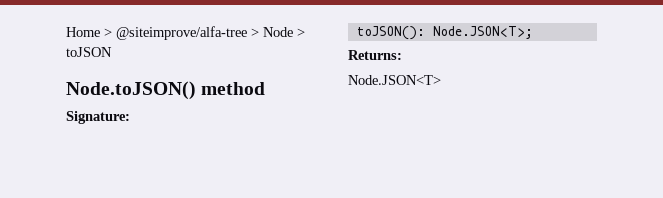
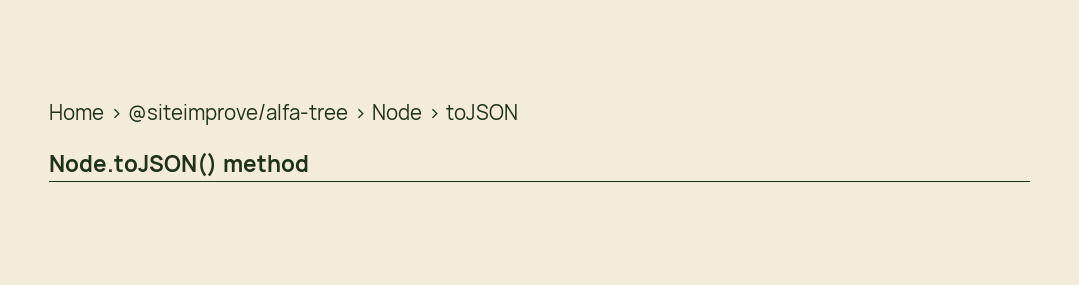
[66,111,130,124] [356,26,533,40] [348,50,402,60] [348,75,441,85] // Signature: // toJSON(): Node.JSON<T>; // Returns: // Node.JSON<T> -> (310, 163) none

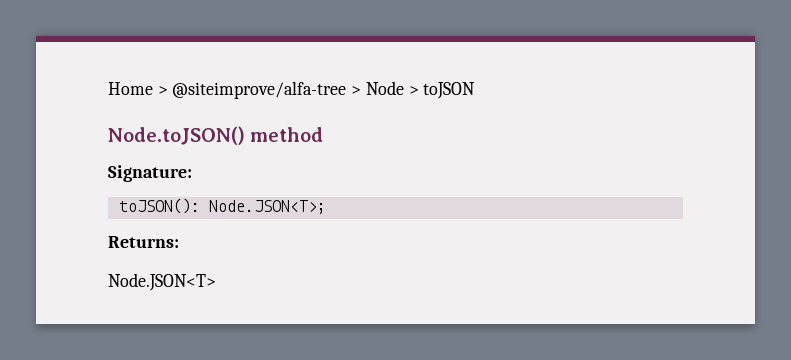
(310, 163) none -> [108,165,192,182] [118,198,326,214] [108,236,179,248] [108,273,216,291] // Signature: // toJSON(): Node.JSON<T>; // Returns: // Node.JSON<T>

